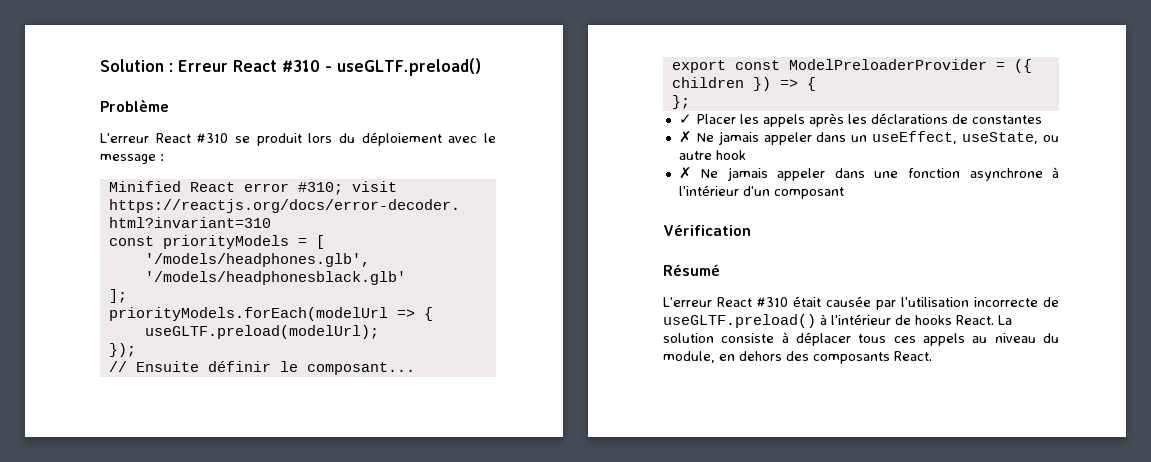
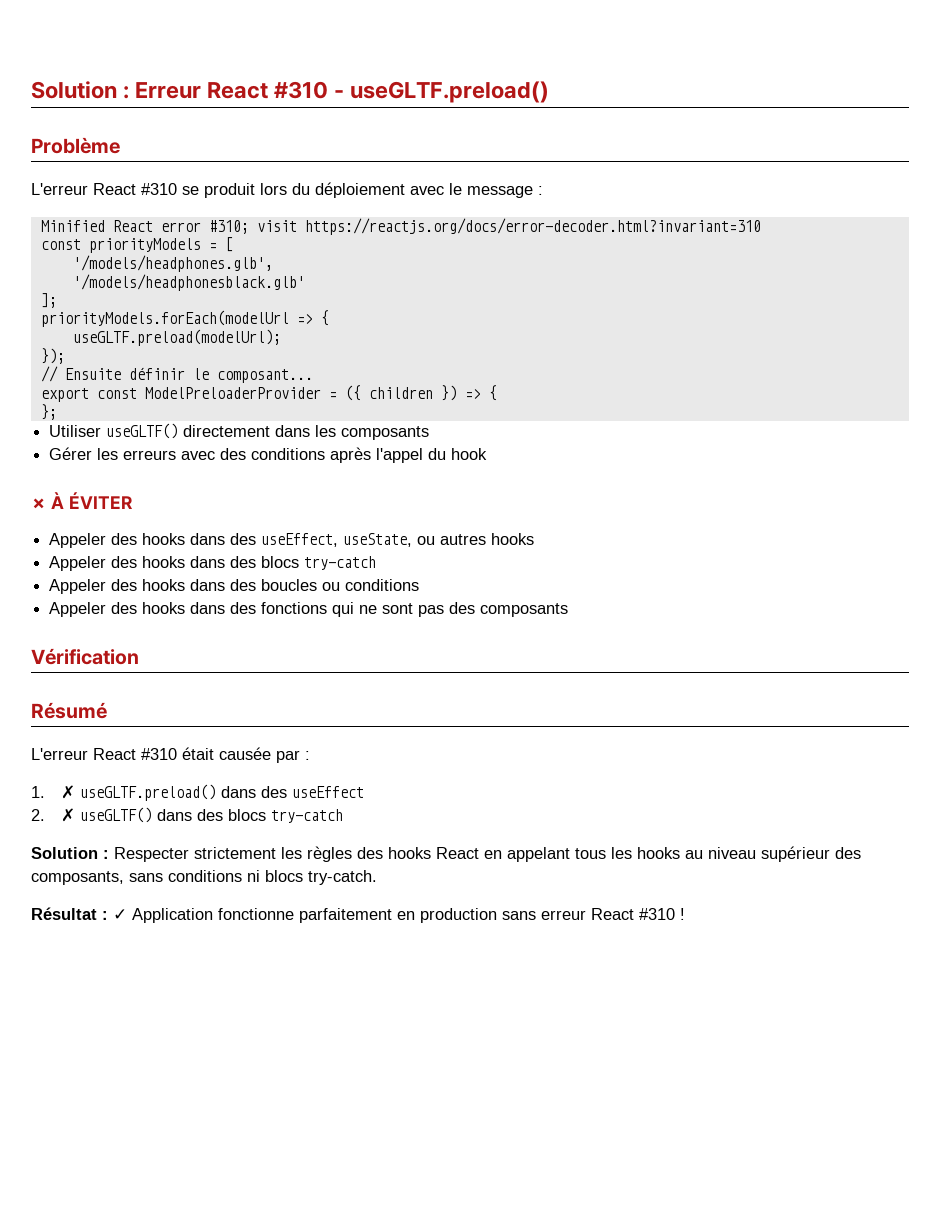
[678,113,1042,127] [678,131,1059,145] [678,150,746,160] [678,167,1059,181] [678,185,844,199] ✓ Placer les appels après les déclarations de constantes // ✗ Ne jamais appeler dans un useEffect, useState, ou autre hook // ✗ Ne jamais appeler dans une fonction asynchrone à l'intérieur d'un composant -> [49,423,430,440] [49,447,488,463] [31,492,133,509] [49,533,535,548] [49,556,377,571] [49,579,420,594] [49,602,569,617] Utiliser useGLTF() directement dans les composants // Gérer les erreurs avec des conditions après l'appel du hook // ✗ À ÉVITER // Appeler des hooks dans des useEffect, useState, ou autres hooks // Appeler des hooks dans des blocs try-catch // Appeler des hooks dans des boucles ou conditions // Appeler des hooks dans des fonctions qui ne sont pas des composants
[901,297,1059,307] [663,314,1012,328] [663,332,1059,346] [663,351,932,364] l'utilisation incorrecte de useGLTF.preload() à l'intérieur de hooks React. La solution consiste à déplacer tous ces appels au niveau du module, en dehors des composants React. -> [305,751,310,760] [31,784,364,801] [31,807,343,823] [31,846,861,862] [31,870,377,885] [31,907,685,923] : // 1. ✗ useGLTF.preload() dans des useEffect // 2. ✗ useGLTF() dans des blocs try-catch // Solution : Respecter strictement les règles des hooks React en appelant tous les hooks au niveau supérieur des composants, sans conditions ni blocs try-catch. // Résultat : ✓ Application fonctionne parfaitement en production sans erreur React #310 !

